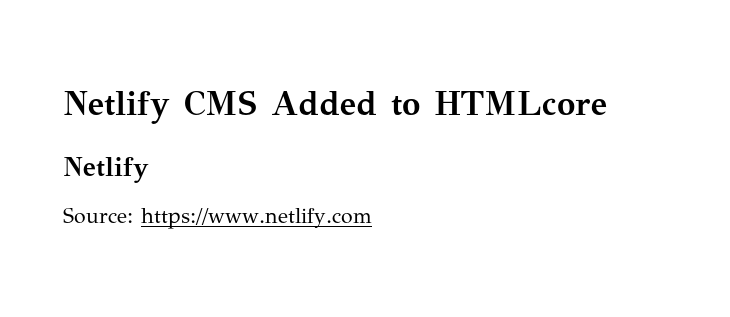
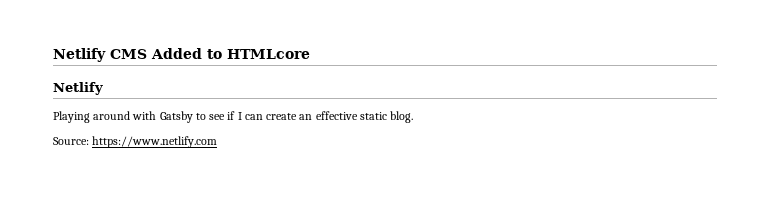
(149, 170) none -> [53,111,414,123] // Playing around with Gatsby to see if I can create an effective static blog.

